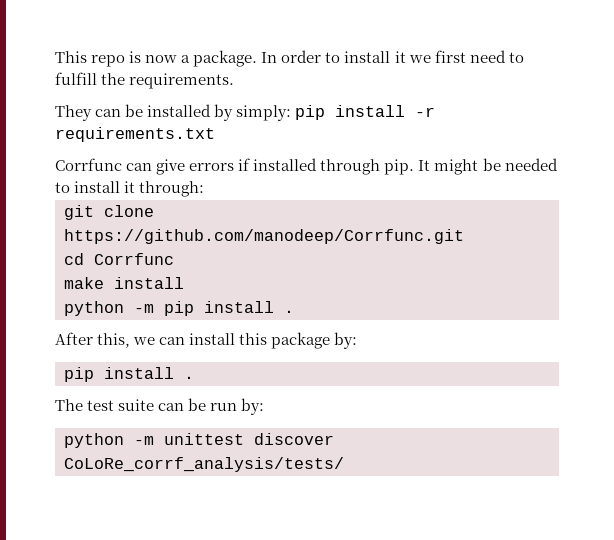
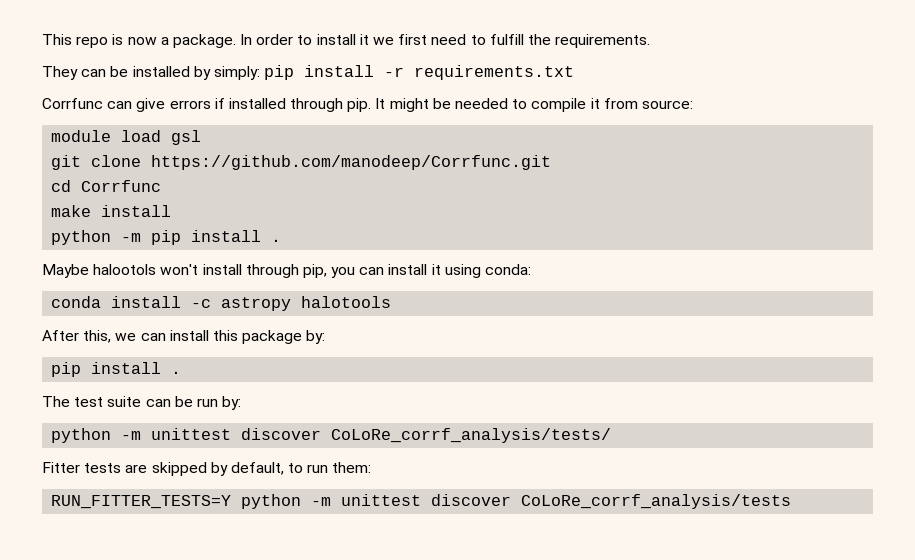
[74,181,205,197] install it through: -> [531,98,693,112] [51,130,202,145] compile it from source: // module load gsl
(294, 311) none -> [42,264,532,278] [51,296,392,311] // Maybe halootols won't install through pip, you can install it using conda: // conda install -c astropy halotools
(344, 464) none -> [42,462,372,476] [51,494,792,509] // Fitter tests are skipped by default, to run them: // RUN_FITTER_TESTS=Y python -m unittest discover CoLoRe_corrf_analysis/tests

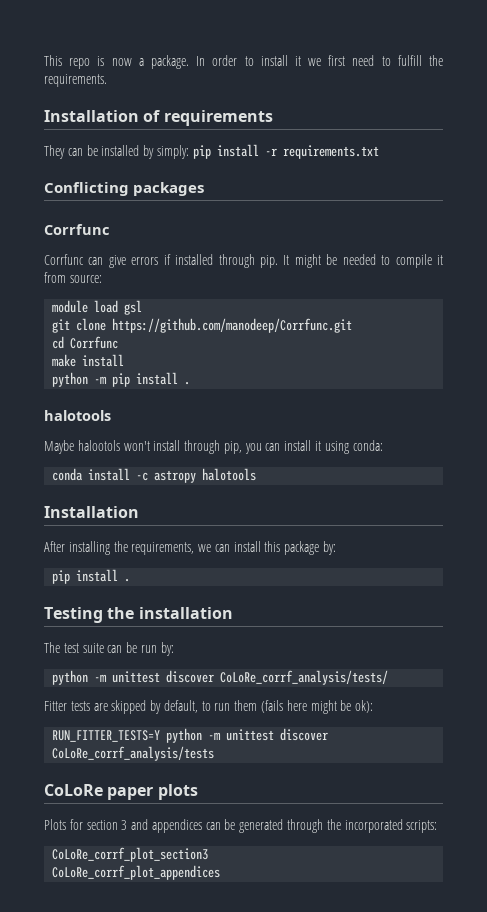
(651, 41) none -> [44,110,273,126] // Installation of requirements
(575, 72) none -> [44,182,205,196] [44,224,109,235] // Conflicting packages // Corrfunc
(282, 240) none -> [44,410,111,421] // halotools
(392, 302) none -> [44,506,139,518] // Installation
[83,330,112,343] this, -> [68,541,195,555] installing the requirements,
(182, 372) none -> [44,607,233,623] // Testing the installation
[332,462,372,473] them: -> [234,700,374,714] them (fails here might be ok):
(792, 501) none -> [44,784,198,800] [44,819,438,833] [52,847,209,862] [52,865,221,880] // CoLoRe paper plots // Plots for section 3 and appendices can be generated through the incorporated scripts: // CoLoRe_corrf_plot_section3 // CoLoRe_corrf_plot_appendices

